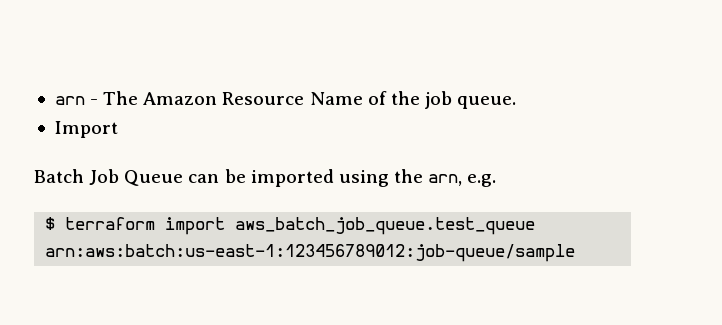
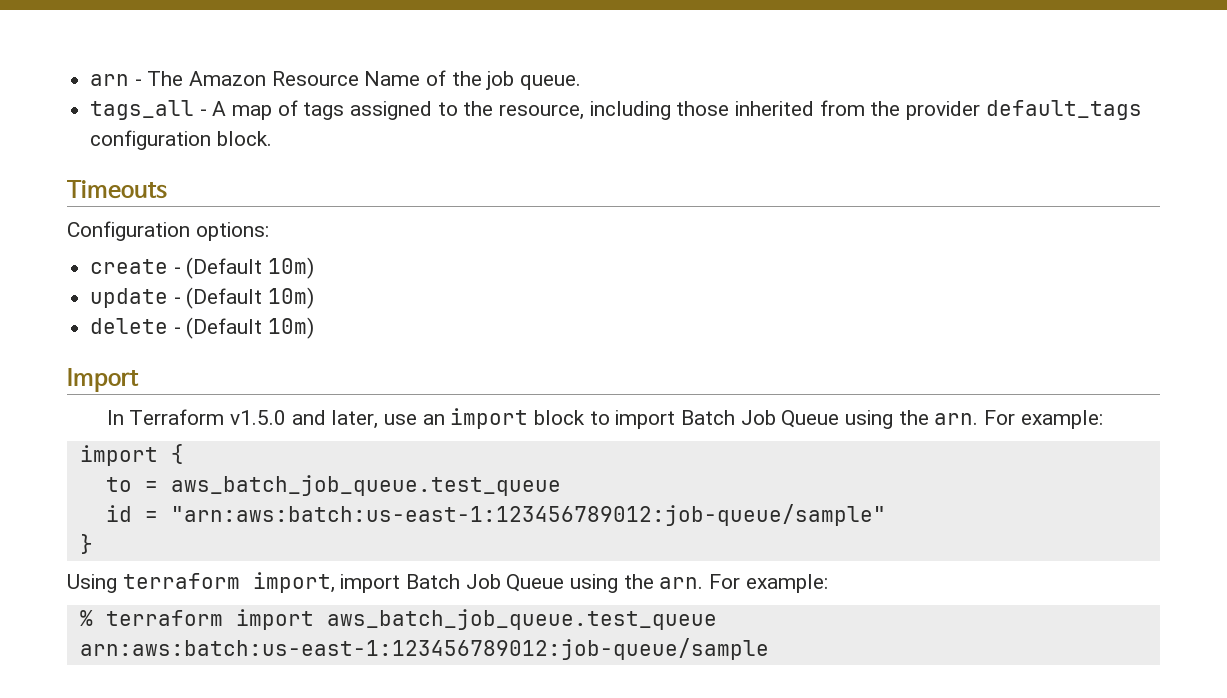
[54,121,118,138] [34,169,497,187] [45,217,56,230] Import // Batch Job Queue can be imported using the arn, e.g. // $ -> [90,100,1142,120] [90,130,272,150] [67,180,167,199] [67,221,269,241] [90,257,315,279] [90,287,315,309] [90,317,315,339] [67,368,139,392] [106,408,1103,429] [79,444,184,466] [105,475,561,496] [105,504,886,526] [79,534,93,554] [67,572,828,593] [79,610,93,626] tags_all - A map of tags assigned to the resource, including those inherited from the provider default_tags configuration block. // Timeouts // Configuration options: // create - (Default 10m) // update - (Default 10m) // delete - (Default 10m) // Import // In Terraform v1.5.0 and later, use an import block to import Batch Job Queue using the arn. For example: // import { // to = aws_batch_job_queue.test_queue // id = "arn:aws:batch:us-east-1:123456789012:job-queue/sample" // } // Using terraform import, import Batch Job Queue using the arn. For example: // %

